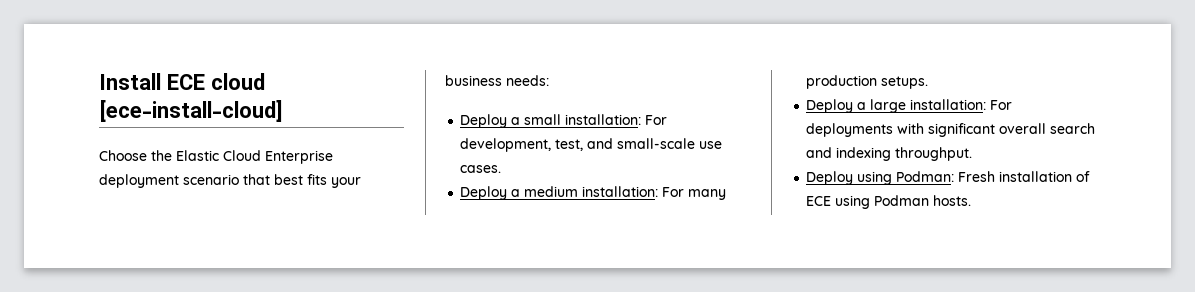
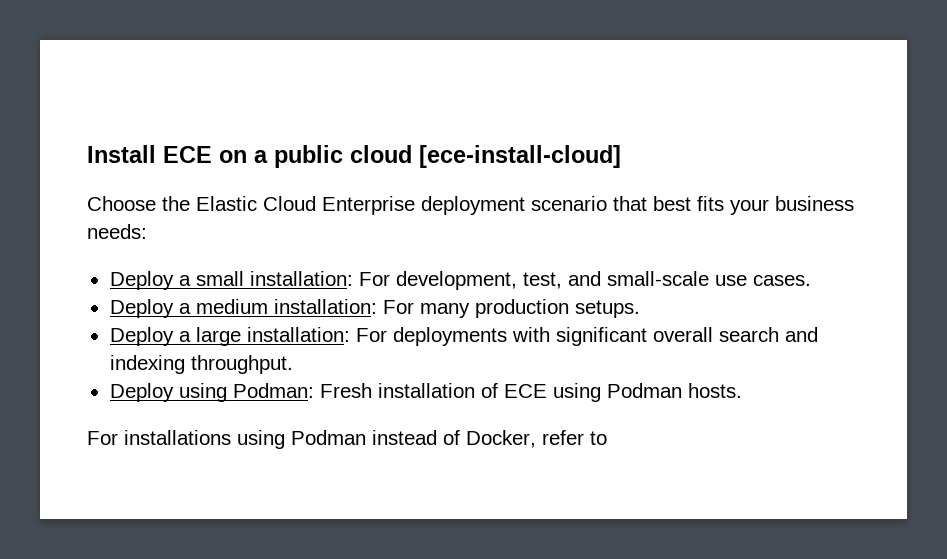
(205, 82) none -> [219,145,343,168] on a public
(972, 200) none -> [87,430,607,449] // For installations using Podman instead of Docker, refer to

